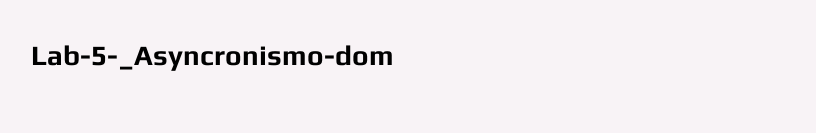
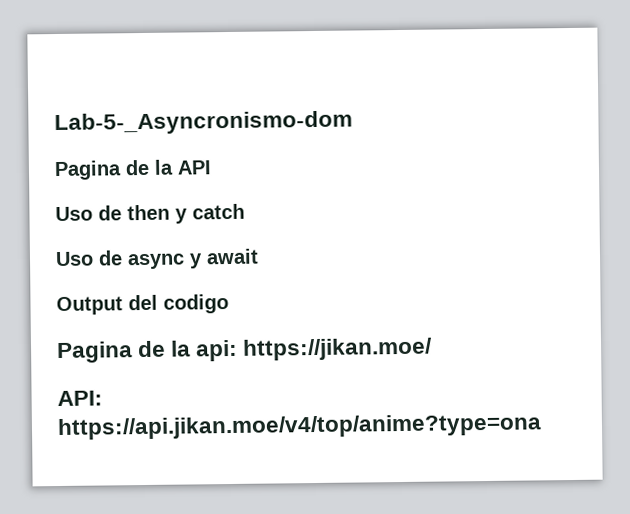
(394, 58) none -> [54,159,212,181] [55,203,245,224] [55,248,259,270] [56,294,229,316] [56,337,434,364] [57,390,103,407] [57,413,542,441] // Pagina de la API // Uso de then y catch // Uso de async y await // Output del codigo // Pagina de la api: https://jikan.moe/ // API: https://api.jikan.moe/v4/top/anime?type=ona

